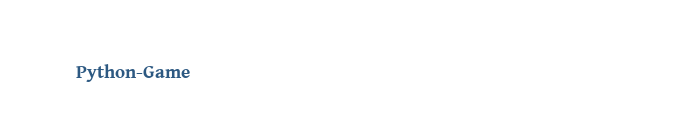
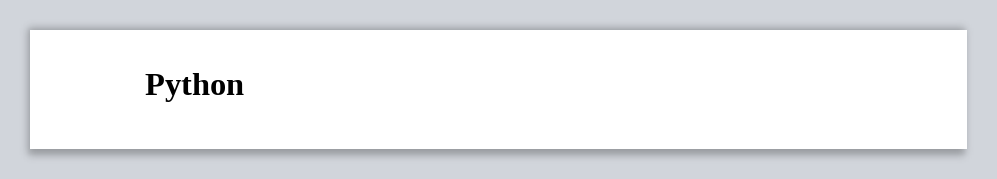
[76,64,190,82] Python-Game -> [145,73,244,102] Python

